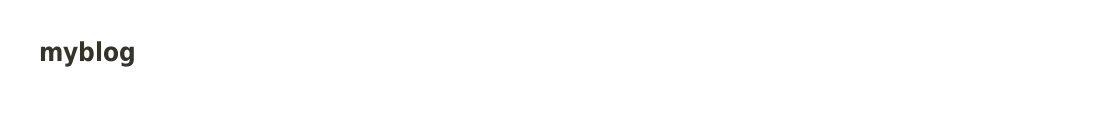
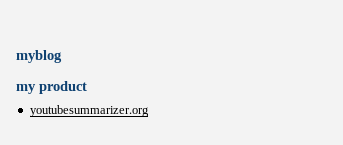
(136, 54) none -> [16,81,87,94] [29,105,149,117] // my product // youtubesummarizer.org

